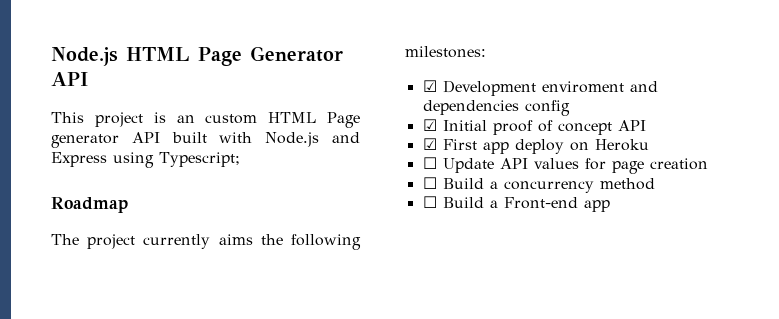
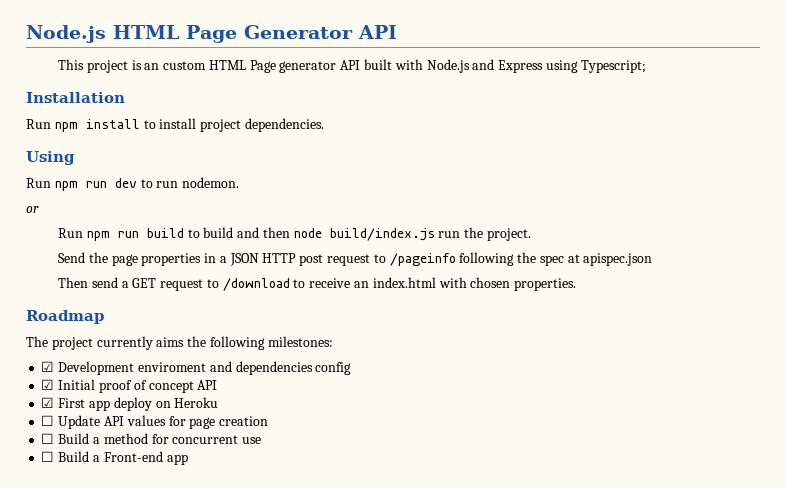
(240, 159) none -> [26,92,125,103] [26,118,324,132] [26,151,75,165] [26,177,240,191] [26,206,39,213] [58,227,532,241] [58,252,653,266] [58,277,577,291] // Installation // Run npm install to install project dependencies. // Using // Run npm run dev to run nodemon. // or // Run npm run build to build and then node build/index.js run the project. // Send the page properties in a JSON HTTP post request to /pageinfo following the spec at apispec.json // Then send a GET request to /download to receive an index.html with chosen properties.
[503,181,594,193] concurrency -> (100, 440) none
(655, 184) none -> [151,434,262,444] for concurrent use

